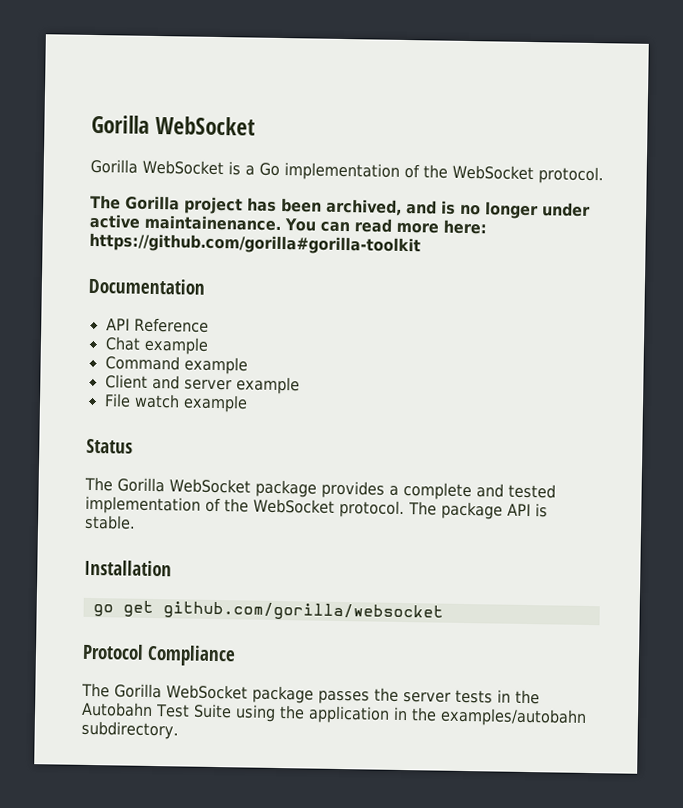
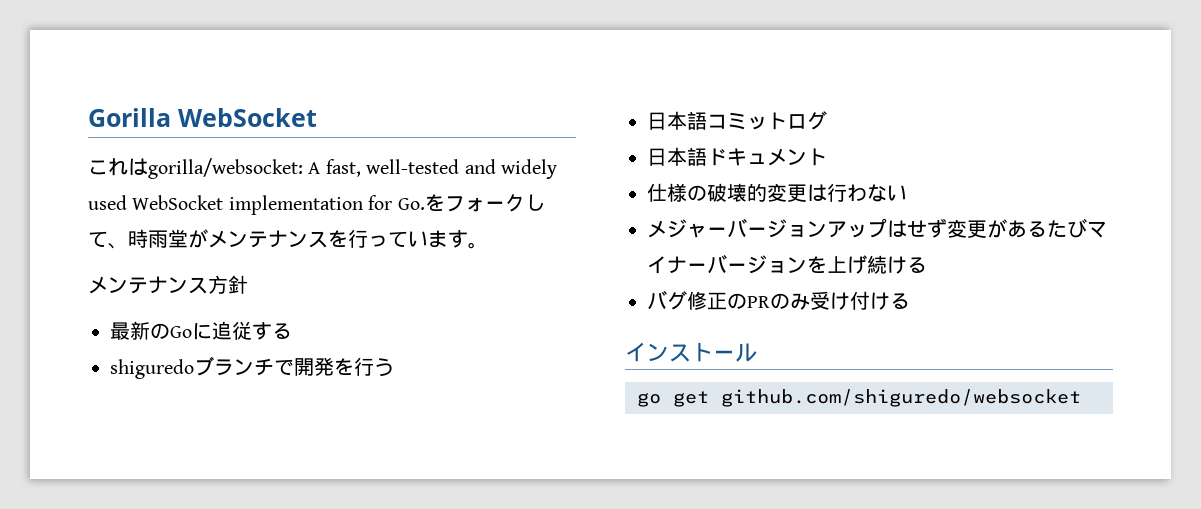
[90,158,604,185] [90,194,591,220] [89,213,487,235] [89,232,421,256] [88,277,205,295] [105,317,209,333] [104,336,209,355] [104,355,248,375] [104,374,300,395] [103,393,248,413] [86,438,133,454] [84,476,556,501] [85,495,548,520] [84,514,136,530] [84,559,172,577] [92,600,444,622] [82,643,236,667] [81,682,540,705] [81,701,587,727] [81,720,179,740] Gorilla WebSocket is a Go implementation of the WebSocket protocol. // The Gorilla project has been archived, and is no longer under active maintainenance. You can read more here: https://github.com/gorilla#gorilla-toolkit // Documentation // API Reference // Chat example // Command example // Client and server example // File watch example // Status // The Gorilla WebSocket package provides a complete and tested implementation of the WebSocket protocol. The package API is stable. // Installation // go get github.com/gorilla/websocket // Protocol Compliance // The Gorilla WebSocket package passes the server tests in the Autobahn Test Suite using the application in the examples/autobahn subdirectory. -> [88,158,557,179] [88,194,545,215] [88,229,488,249] [88,275,248,294] [110,321,292,340] [110,356,394,379] [647,111,827,130] [647,147,827,166] [647,183,907,202] [647,218,1107,238] [647,254,927,274] [647,290,910,310] [625,342,757,362] [637,389,1081,407] これはgorilla/websocket: A fast, well-tested and widely used WebSocket implementation for Go.をフォークして、時雨堂がメンテナンスを行っています。 // メンテナンス方針 // 最新のGoに追従する // shiguredoブランチで開発を行う // 日本語コミットログ // 日本語ドキュメント // 仕様の破壊的変更は行わない // メジャーバージョンアップはせず変更があるたびマイナーバージョンを上げ続ける // バグ修正のPRのみ受け付ける // インストール // go get github.com/shiguredo/websocket

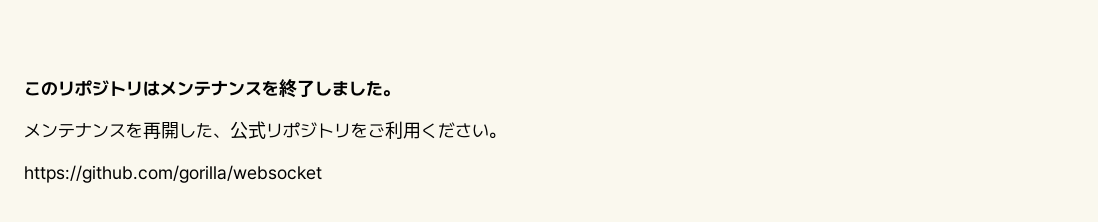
[88,108,317,127] [88,158,557,179] [88,194,545,215] [88,229,468,249] Gorilla WebSocket // これはgorilla/websocket: A fast, well-tested and widely used WebSocket implementation for Go.をフォークして、時雨堂がメンテナンスを行っています -> [24,79,383,98] このリポジトリはメンテナンスを終了しました
[208,275,248,294] [110,321,292,340] [110,356,394,379] [647,111,827,130] [647,147,827,166] [647,183,907,202] [647,218,1107,238] [647,254,927,274] [647,290,910,310] [625,342,757,362] [637,389,1081,407] 方針 // 最新のGoに追従する // shiguredoブランチで開発を行う // 日本語コミットログ // 日本語ドキュメント // 仕様の破壊的変更は行わない // メジャーバージョンアップはせず変更があるたびマイナーバージョンを上げ続ける // バグ修正のPRのみ受け付ける // インストール // go get github.com/shiguredo/websocket -> [126,121,506,140] [24,165,322,183] を再開した、公式リポジトリをご利用ください。 // https://github.com/gorilla/websocket

